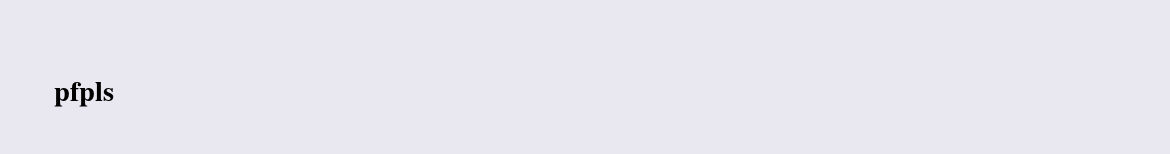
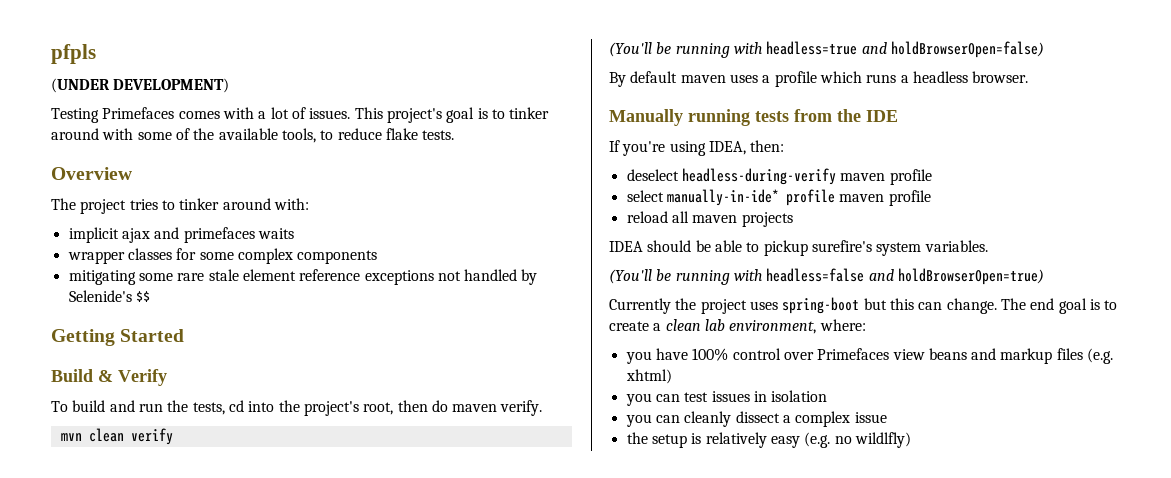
(114, 94) none -> [51,78,230,93] [51,107,550,123] [51,128,455,143] [51,167,132,180] [51,198,309,214] [68,227,294,243] [67,248,378,264] [68,269,538,285] [68,290,150,302] [51,329,185,346] [51,369,167,386] [51,400,543,416] [60,428,173,445] [609,41,1044,58] [609,71,1029,87] [609,109,898,126] [609,140,785,156] [626,168,932,185] [626,189,931,206] [626,211,793,227] [609,240,988,256] [609,268,1044,285] [609,297,1118,314] [609,319,866,334] [625,348,1114,364] [625,369,672,384] [625,390,828,406] [625,411,887,427] [626,432,911,448] // (UNDER DEVELOPMENT) // Testing Primefaces comes with a lot of issues. This project's goal is to tinker around with some of the available tools, to reduce flake tests. // Overview // The project tries to tinker around with: // implicit ajax and primefaces waits // wrapper classes for some complex components // mitigating some rare stale element reference exceptions not handled by Selenide's $$ // Getting Started // Build & Verify // To build and run the tests, cd into the project's root, then do maven verify. // mvn clean verify // (You'll be running with headless=true and holdBrowserOpen=false) // By default maven uses a profile which runs a headless browser. // Manually running tests from the IDE // If you're using IDEA, then: // deselect headless-during-verify maven profile // select manually-in-ide* profile maven profile // reload all maven projects // IDEA should be able to pickup surefire's system variables. // (You'll be running with headless=false and holdBrowserOpen=true) // Currently the project uses spring-boot but this can change. The end goal is to create a clean lab environment, where: // you have 100% control over Primefaces view beans and markup files (e.g. xhtml) // you can test issues in isolation // you can cleanly dissect a complex issue // the setup is relatively easy (e.g. no wildlfly)

